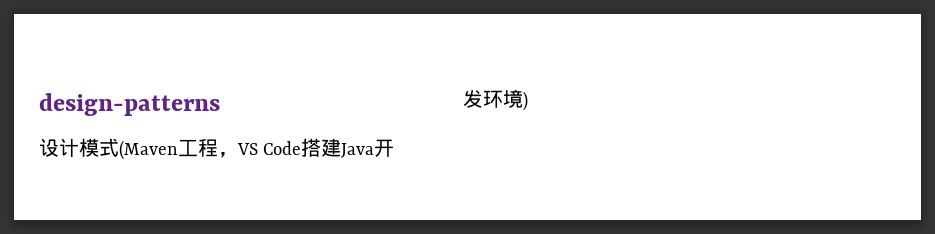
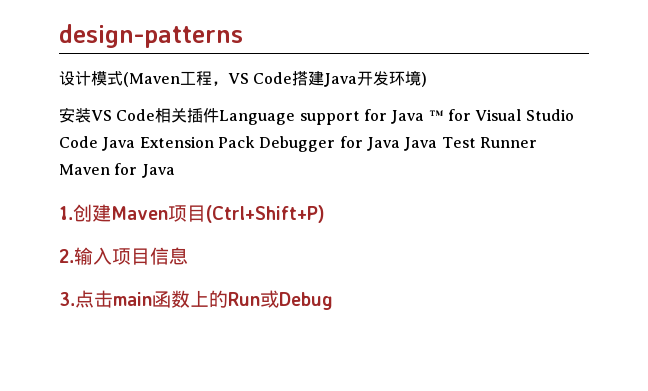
(528, 101) none -> [59,107,574,125] [59,136,537,152] [59,163,175,178] [59,204,325,223] [59,247,188,265] [59,290,333,310] // 安装VS Code相关插件Language support for Java ™ for Visual Studio Code Java Extension Pack Debugger for Java Java Test Runner Maven for Java // 1.创建Maven项目(Ctrl+Shift+P) // 2.输入项目信息 // 3.点击main函数上的Run或Debug

